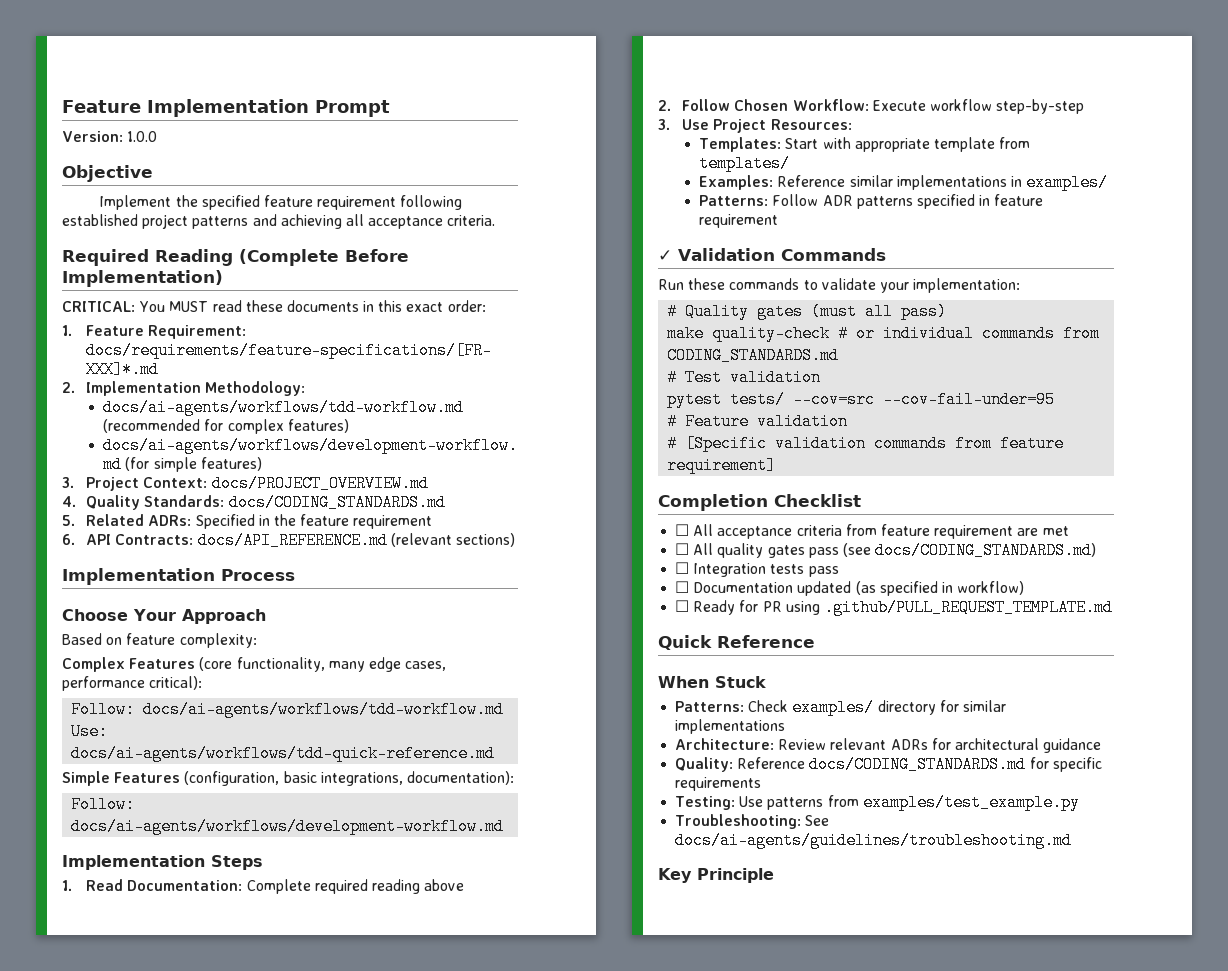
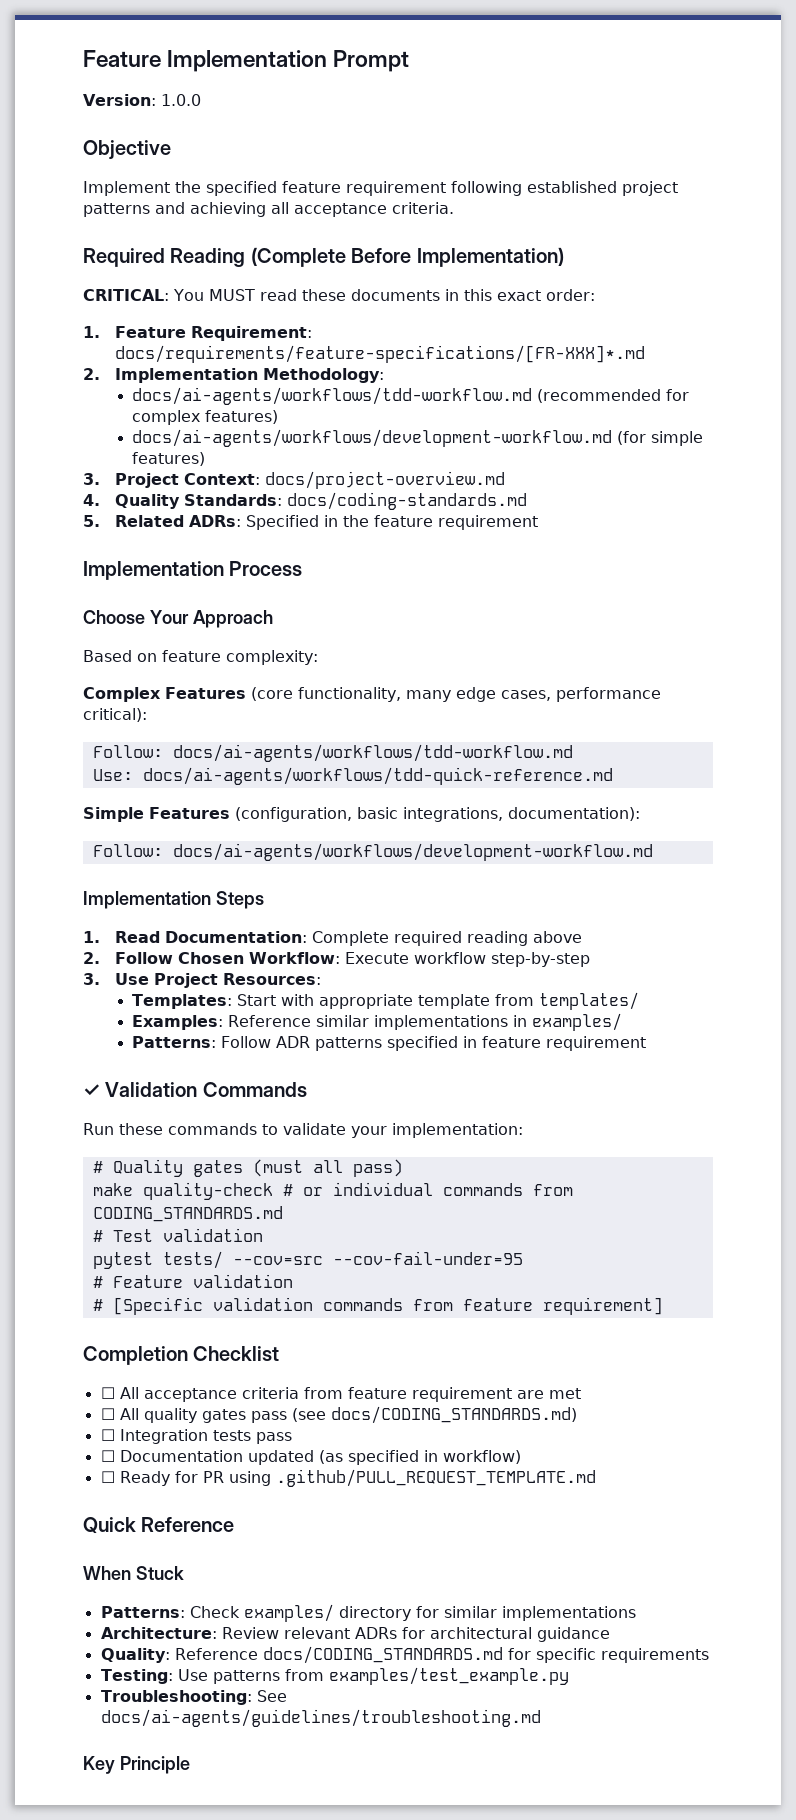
[211,475,429,492] docs/PROJECT_OVERVIEW.md -> [264,471,505,489] docs/project-overview.md
[228,494,446,511] docs/CODING_STANDARDS.md -> [286,492,527,510] docs/coding-standards.md
[62,532,515,549] // 6. API Contracts: docs/API_REFERENCE.md (relevant sections) -> (538, 522) none

